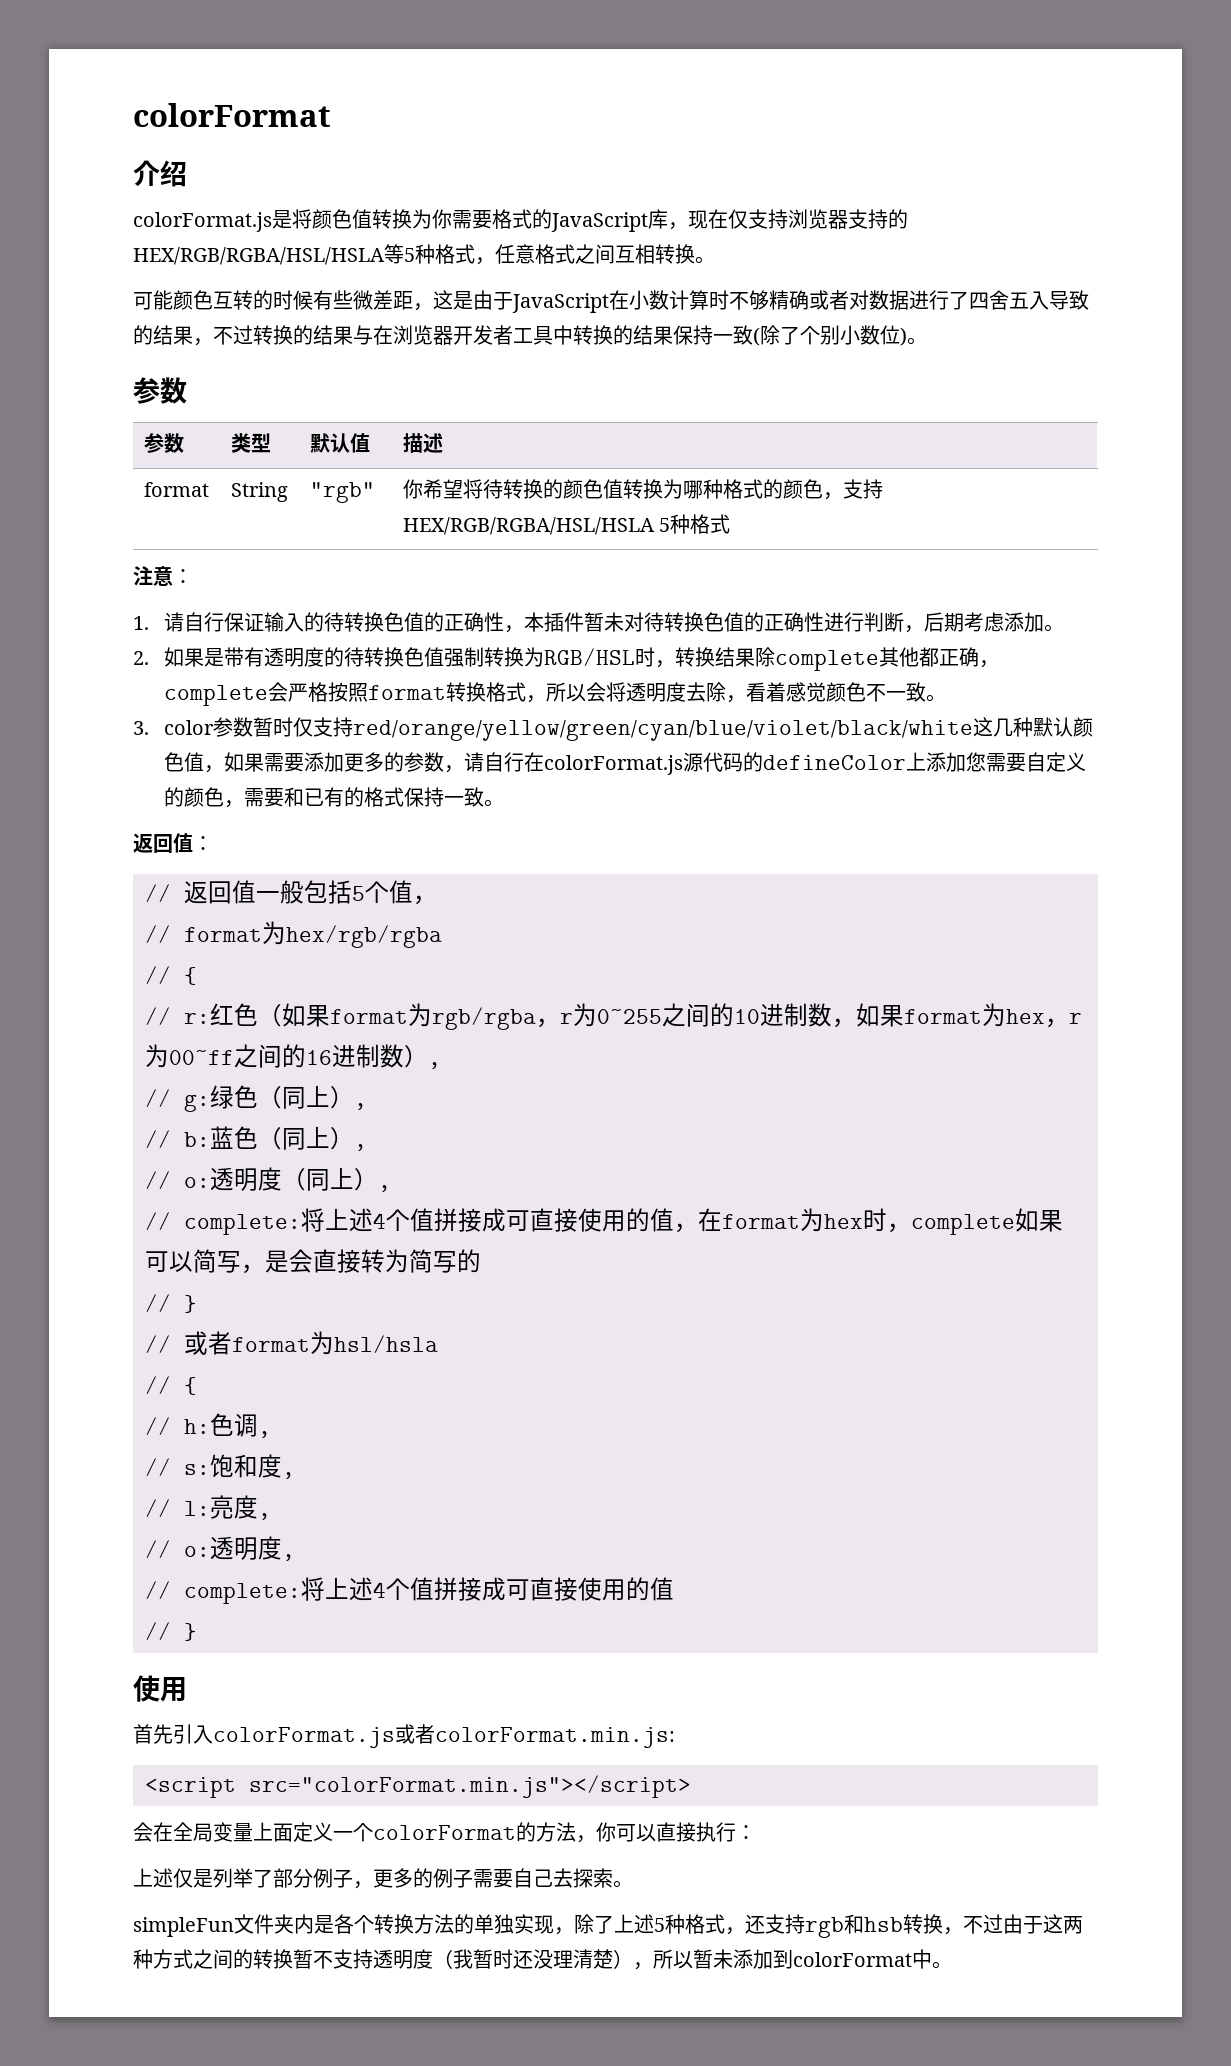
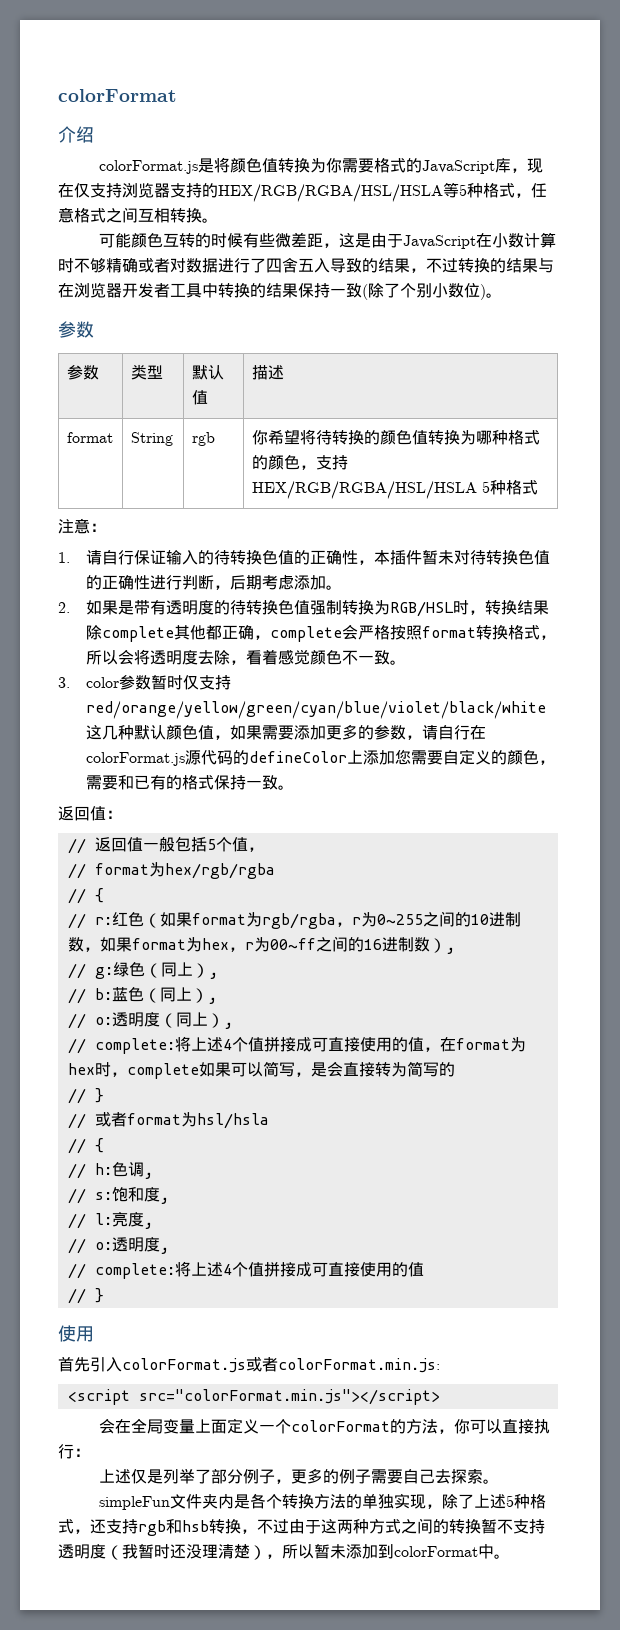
[309,482,375,503] "rgb" -> [191,432,215,446] rgb

